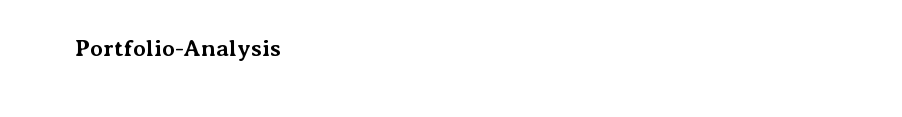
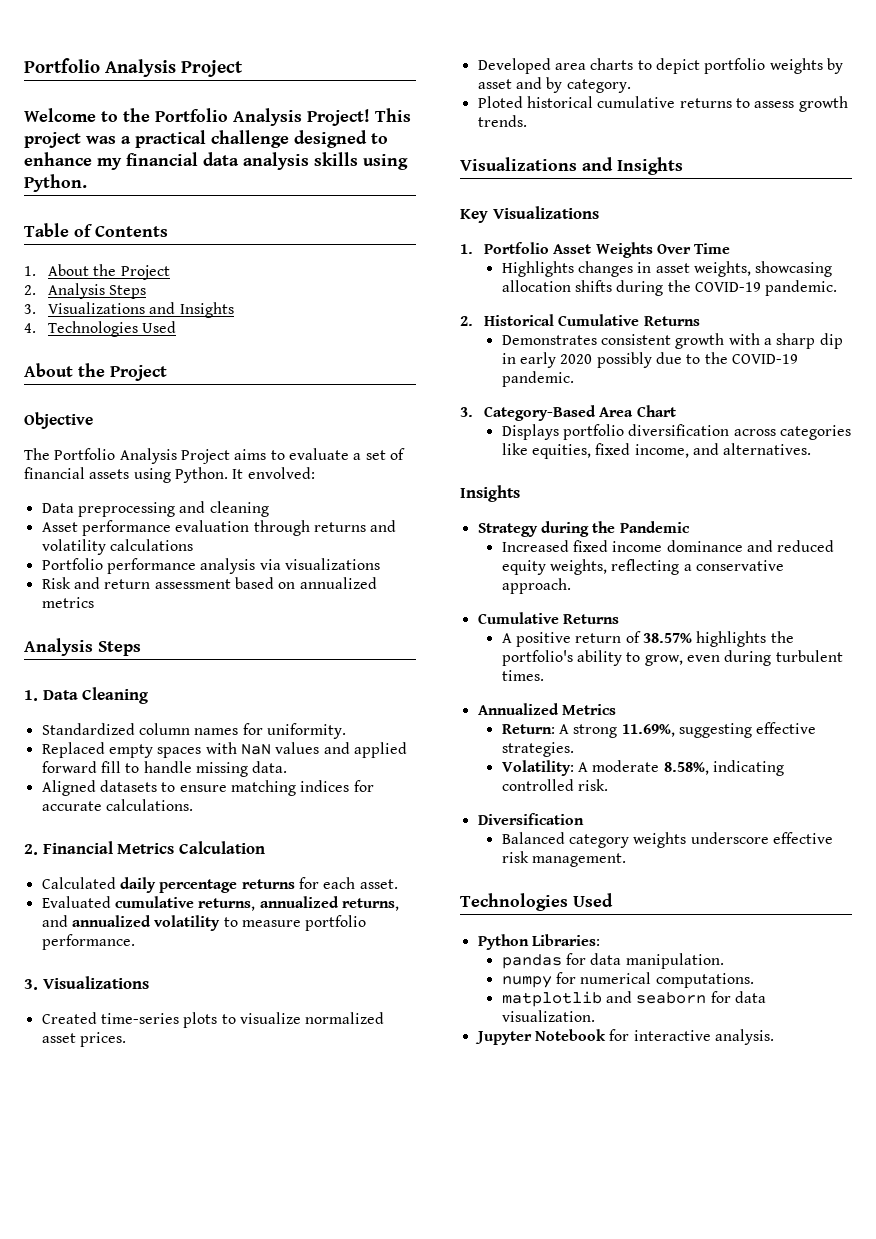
[75,40,281,61] Portfolio-Analysis -> [24,58,243,77] [24,108,411,126] [24,130,388,148] [24,152,408,170] [24,174,87,192] [24,223,168,237] [24,264,170,280] [24,283,147,299] [24,302,234,318] [24,321,177,337] [24,363,167,381] [24,412,93,429] [24,448,405,464] [24,467,315,483] [41,501,269,517] [41,520,397,536] [41,539,193,555] [41,558,380,574] [41,577,377,589] [41,597,94,608] [24,638,141,656] [24,687,149,704] [41,723,346,739] [41,742,407,758] [41,761,288,777] [41,780,374,796] [41,799,193,811] [24,841,265,855] [41,877,398,893] [41,896,399,911] [41,915,367,931] [41,934,135,950] [24,976,149,990] [41,1012,385,1028] [41,1032,126,1047] [477,58,843,74] [477,77,631,93] [477,96,848,112] [477,115,527,127] [460,157,683,175] [460,206,599,223] [460,242,731,258] [501,261,833,277] [501,280,838,296] [460,314,700,326] [501,333,843,349] [501,352,798,368] [501,371,574,387] [460,405,676,421] [501,424,851,440] [501,443,812,459] [460,485,520,502] [477,521,690,537] [501,540,835,552] [501,559,784,575] [501,578,571,594] [477,612,619,624] [501,631,794,647] [501,650,843,666] [501,670,544,681] [477,703,616,715] [501,722,817,738] [501,742,574,757] [501,760,784,776] [501,779,608,791] [477,813,584,825] [501,832,833,848] [501,851,626,867] [460,893,613,911] [477,934,600,950] [501,953,724,969] [501,972,754,988] [501,991,766,1007] [501,1010,595,1022] [474,1029,774,1045] Portfolio Analysis Project // Welcome to the Portfolio Analysis Project! This project was a practical challenge designed to enhance my financial data analysis skills using Python. // Table of Contents // 1. About the Project // 2. Analysis Steps // 3. Visualizations and Insights // 4. Technologies Used // About the Project // Objective // The Portfolio Analysis Project aims to evaluate a set of financial assets using Python. It envolved: // Data preprocessing and cleaning // Asset performance evaluation through returns and volatility calculations // Portfolio performance analysis via visualizations // Risk and return assessment based on annualized metrics // Analysis Steps // 1. Data Cleaning // Standardized column names for uniformity. // Replaced empty spaces with NaN values and applied forward fill to handle missing data. // Aligned datasets to ensure matching indices for accurate calculations. // 2. Financial Metrics Calculation // Calculated daily percentage returns for each asset. // Evaluated cumulative returns, annualized returns, and annualized volatility to measure portfolio performance. // 3. Visualizations // Created time-series plots to visualize normalized asset prices. // Developed area charts to depict portfolio weights by asset and by category. // Ploted historical cumulative returns to assess growth trends. // Visualizations and Insights // Key Visualizations // 1. Portfolio Asset Weights Over Time // Highlights changes in asset weights, showcasing allocation shifts during the COVID-19 pandemic. // 2. Historical Cumulative Returns // Demonstrates consistent growth with a sharp dip in early 2020 possibly due to the COVID-19 pandemic. // 3. Category-Based Area Chart // Displays portfolio diversification across categories like equities, fixed income, and alternatives. // Insights // Strategy during the Pandemic // Increased fixed income dominance and reduced equity weights, reflecting a conservative approach. // Cumulative Returns // A positive return of 38.57% highlights the portfolio's ability to grow, even during turbulent times. // Annualized Metrics // Return: A strong 11.69%, suggesting effective strategies. // Volatility: A moderate 8.58%, indicating controlled risk. // Diversification // Balanced category weights underscore effective risk management. // Technologies Used // Python Libraries: // pandas for data manipulation. // numpy for numerical computations. // matplotlib and seaborn for data visualization. // Jupyter Notebook for interactive analysis.

